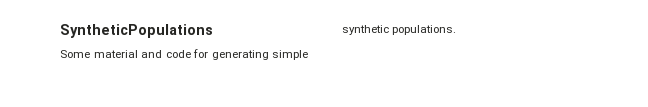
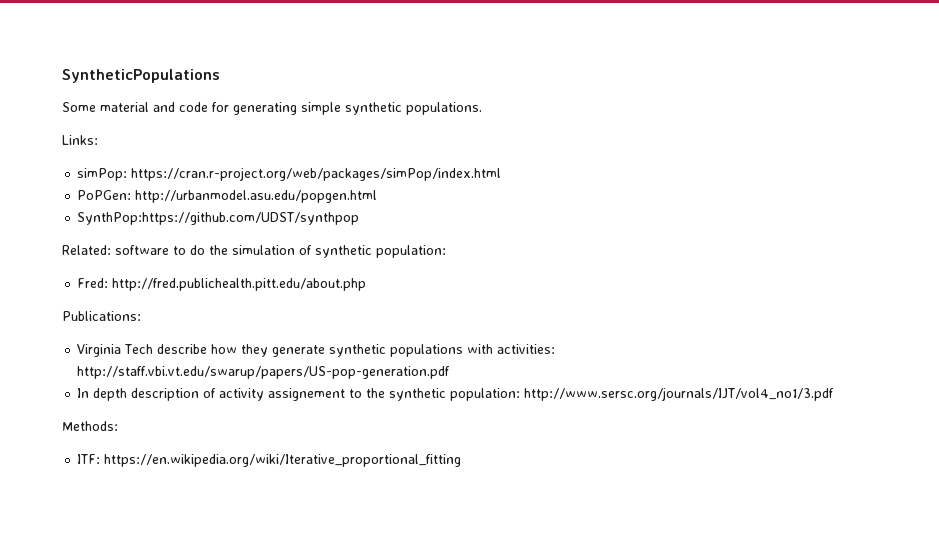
(457, 30) none -> [62,135,98,145] [77,167,502,181] [77,190,378,203] [77,212,360,225] [62,245,446,258] [77,278,367,291] [62,311,141,321] [77,344,556,357] [77,366,451,379] [77,387,835,401] [62,421,118,431] [77,454,462,467] // Links: // simPop: https://cran.r-project.org/web/packages/simPop/index.html // PoPGen: http://urbanmodel.asu.edu/popgen.html // SynthPop:https://github.com/UDST/synthpop // Related: software to do the simulation of synthetic population: // Fred: http://fred.publichealth.pitt.edu/about.php // Publications: // Virginia Tech describe how they generate synthetic populations with activities: http://staff.vbi.vt.edu/swarup/papers/US-pop-generation.pdf // In depth description of activity assignement to the synthetic population: http://www.sersc.org/journals/IJT/vol4_no1/3.pdf // Methods: // ITF: https://en.wikipedia.org/wiki/Iterative_proportional_fitting

